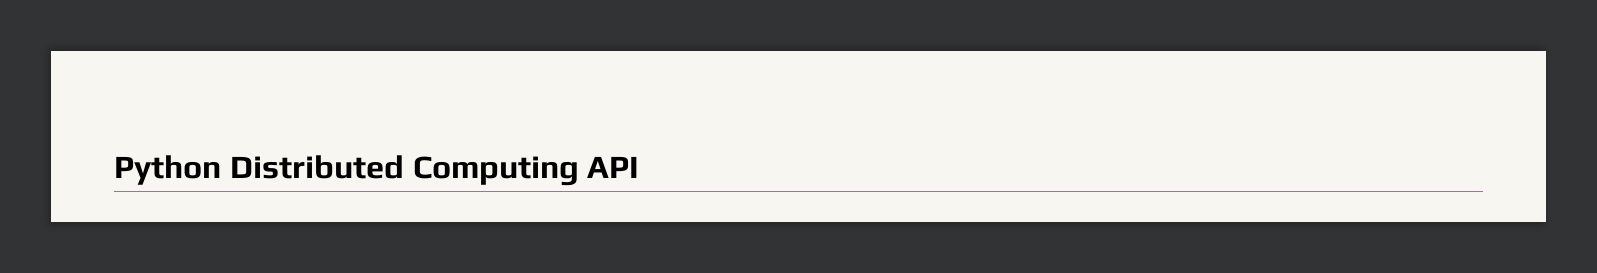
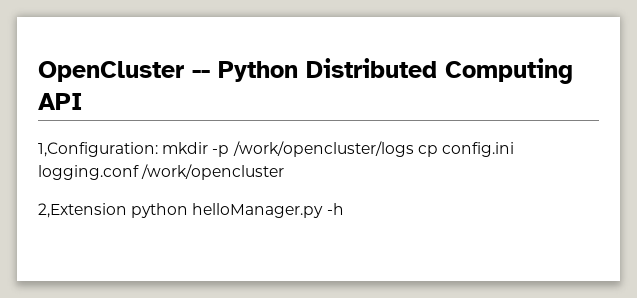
(114, 170) none -> [38,61,210,82] OpenCluster --
(640, 167) none -> [38,141,514,157] [38,164,285,180] [38,203,344,218] // 1,Configuration: mkdir -p /work/opencluster/logs cp config.ini logging.conf /work/opencluster // 2,Extension python helloManager.py -h

